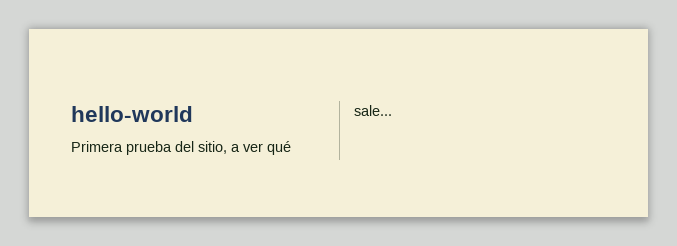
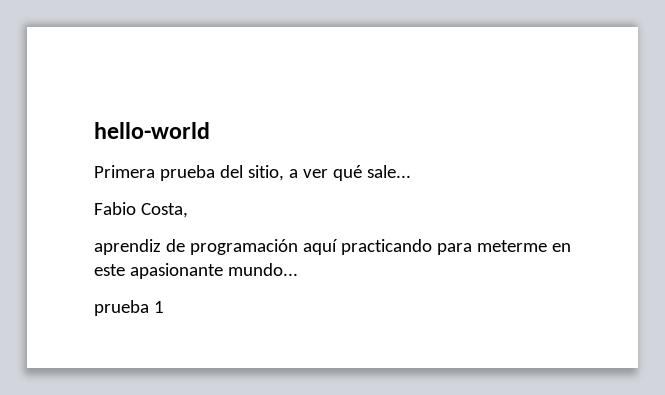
(392, 110) none -> [94,202,188,218] [94,239,571,255] [94,263,298,279] [94,300,164,316] // Fabio Costa, // aprendiz de programación aquí practicando para meterme en este apasionante mundo... // prueba 1

